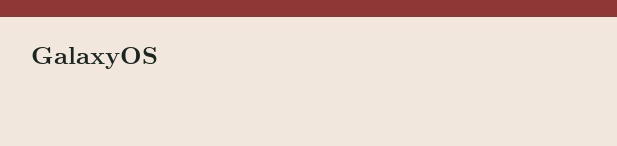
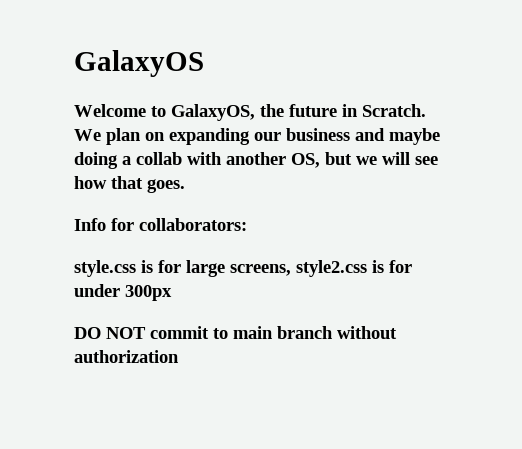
(158, 58) none -> [74,104,426,121] [74,128,440,145] [74,152,438,169] [74,176,185,193] [74,218,247,231] [74,260,412,277] [74,284,172,301] [74,326,397,339] [74,350,179,363] // Welcome to GalaxyOS, the future in Scratch. We plan on expanding our business and maybe doing a collab with another OS, but we will see how that goes. // Info for collaborators: // style.css is for large screens, style2.css is for under 300px // DO NOT commit to main branch without authorization

